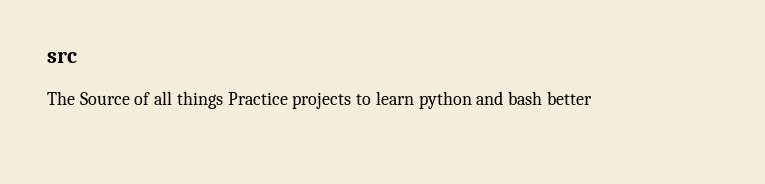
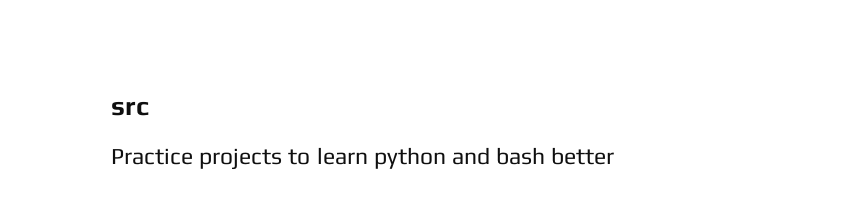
[47,91,223,109] The Source of all things -> (149, 108) none

